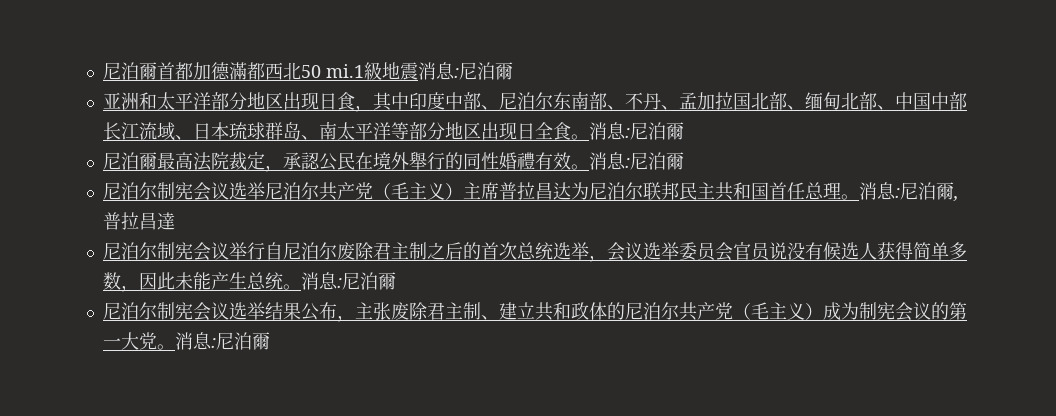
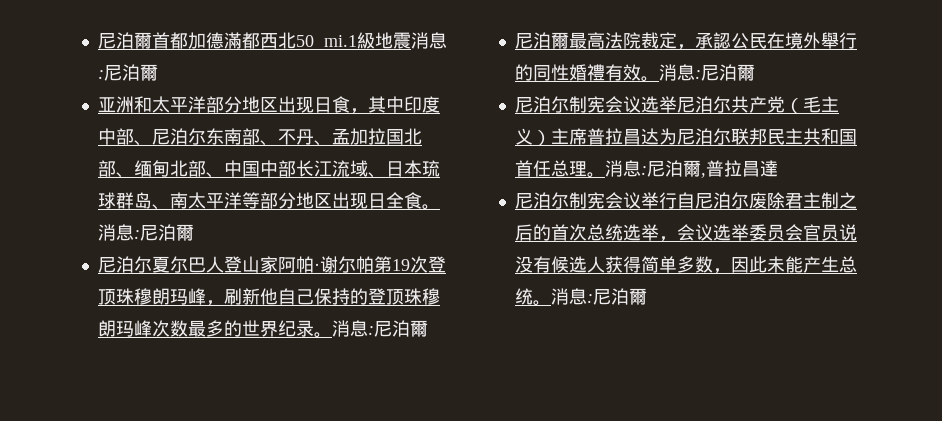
(684, 131) none -> [97,256,446,273] [97,288,440,306] [97,320,428,338] // 尼泊尔夏尔巴人登山家阿帕·谢尔帕第19次登顶珠穆朗玛峰，刷新他自己保持的登顶珠穆朗玛峰次数最多的世界纪录。消息:尼泊爾
[102,302,967,322] [102,332,270,350] // 尼泊尔制宪会议选举结果公布，主张废除君主制、建立共和政体的尼泊尔共产党（毛主义）成为制宪会议的第一大党。消息:尼泊爾 -> (647, 296) none

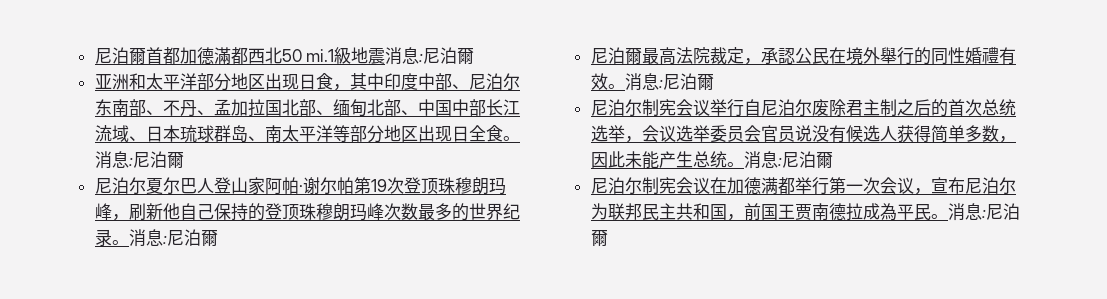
[514,96,839,114] [514,128,857,146] [514,160,778,178] // 尼泊尔制宪会议选举尼泊尔共产党（毛主义）主席普拉昌达为尼泊尔联邦民主共和国首任总理。消息:尼泊爾,普拉昌達 -> (714, 82) none
(647, 296) none -> [590,177,1016,195] [590,203,1020,221] [590,230,608,246] // 尼泊尔制宪会议在加德满都举行第一次会议，宣布尼泊尔为联邦民主共和国，前国王贾南德拉成為平民。消息:尼泊爾

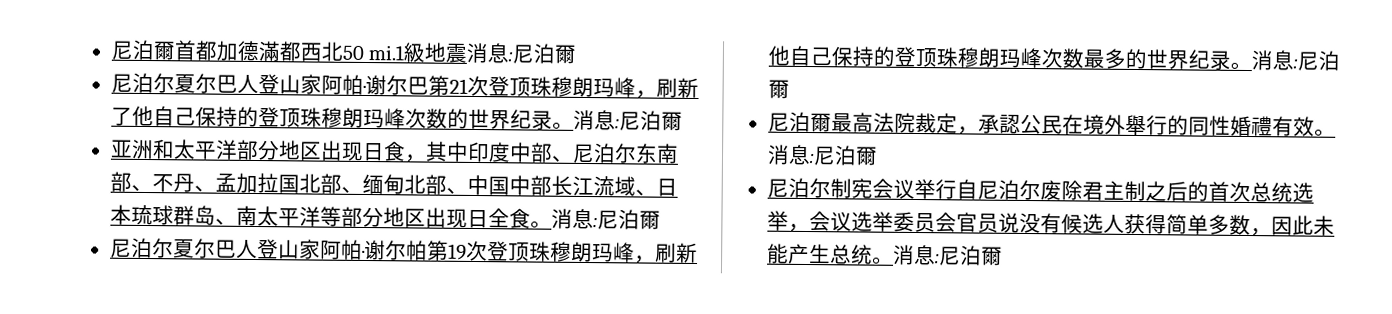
(475, 56) none -> [110,72,699,99] [110,105,683,131] // 尼泊尔夏尔巴人登山家阿帕·谢尔巴第21次登顶珠穆朗玛峰，刷新了他自己保持的登顶珠穆朗玛峰次数的世界纪录。消息:尼泊爾
[590,177,1016,195] [590,203,1020,221] [590,230,608,246] // 尼泊尔制宪会议在加德满都举行第一次会议，宣布尼泊尔为联邦民主共和国，前国王贾南德拉成為平民。消息:尼泊爾 -> (1003, 256) none

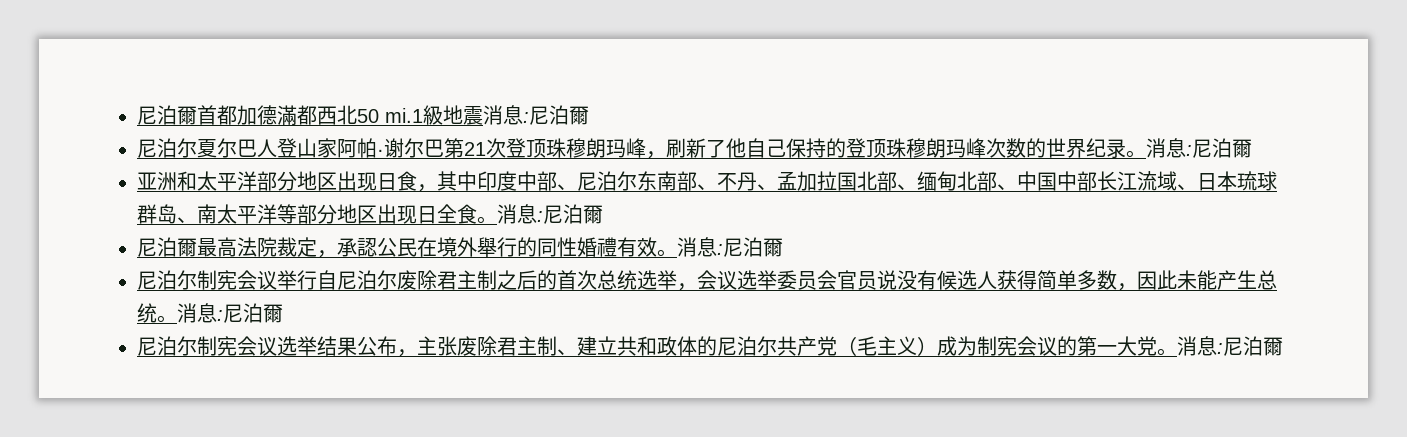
[109,237,698,264] [767,45,1340,71] [767,79,790,99] // 尼泊尔夏尔巴人登山家阿帕·谢尔帕第19次登顶珠穆朗玛峰，刷新他自己保持的登顶珠穆朗玛峰次数最多的世界纪录。消息:尼泊爾 -> (603, 214) none
(1003, 256) none -> [137,336,1283,357] // 尼泊尔制宪会议选举结果公布，主张废除君主制、建立共和政体的尼泊尔共产党（毛主义）成为制宪会议的第一大党。消息:尼泊爾

